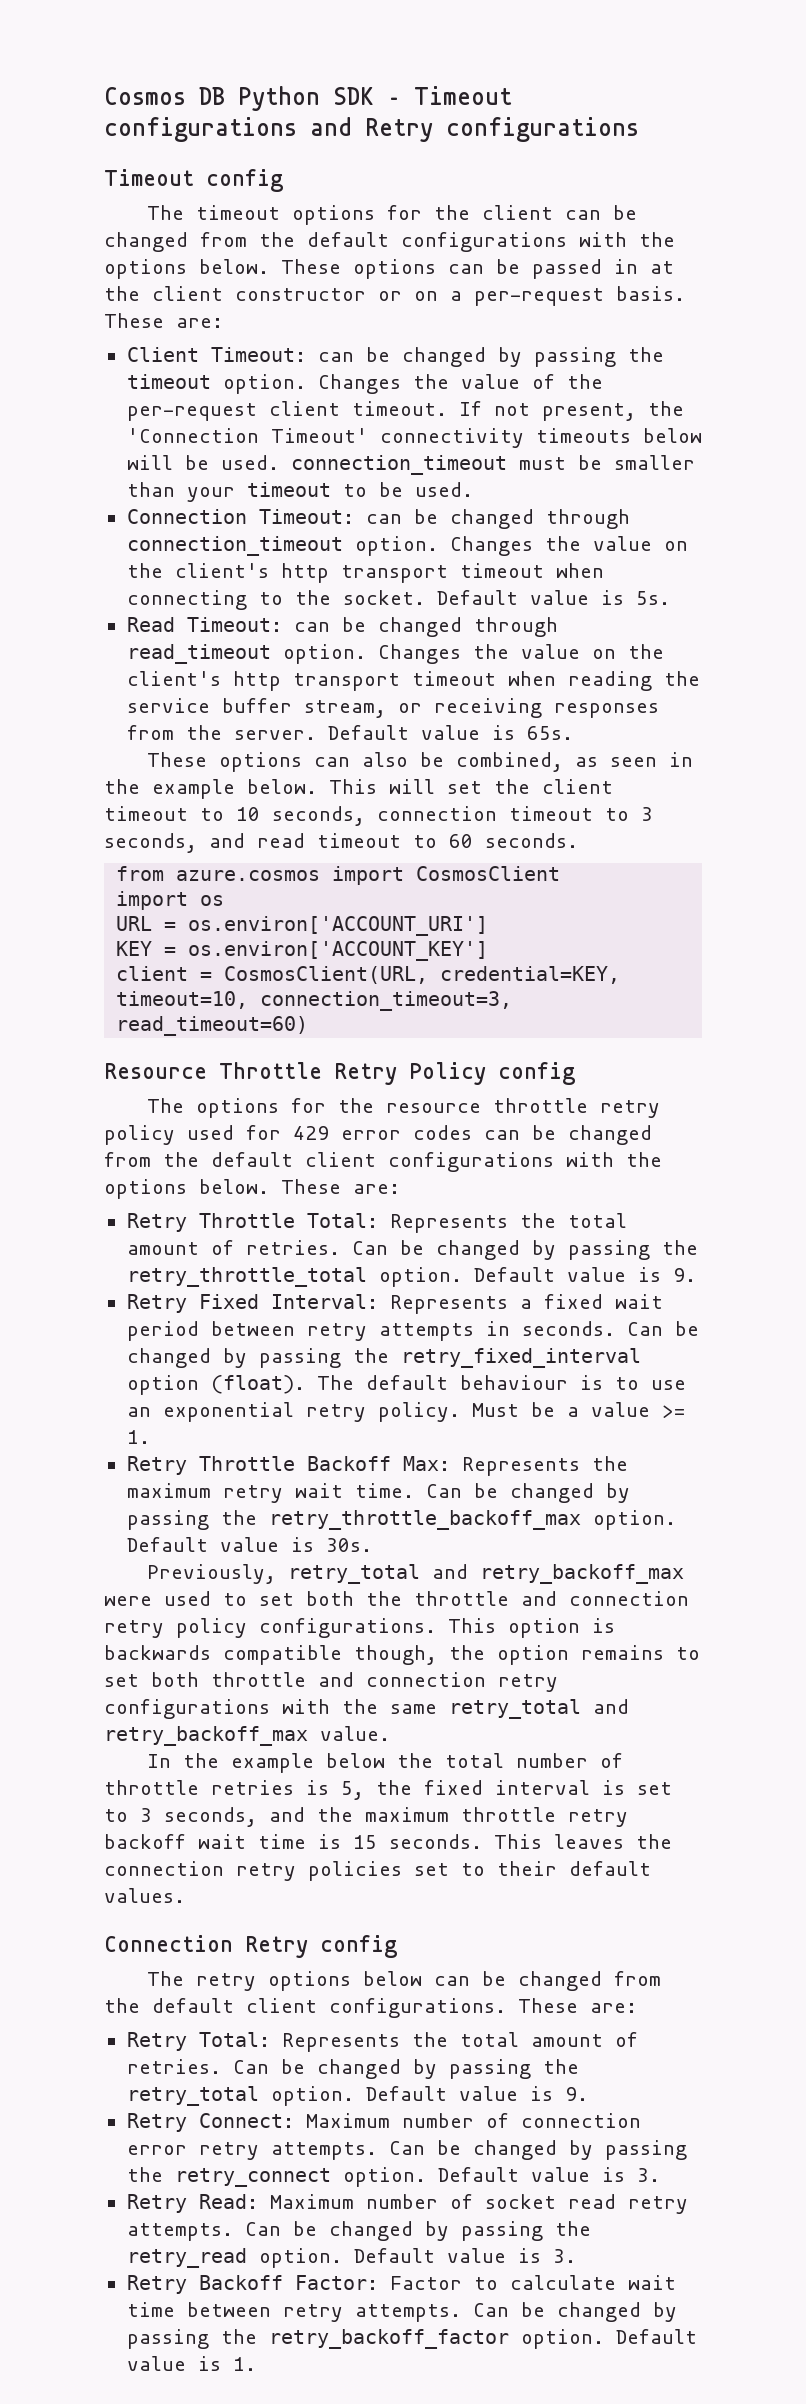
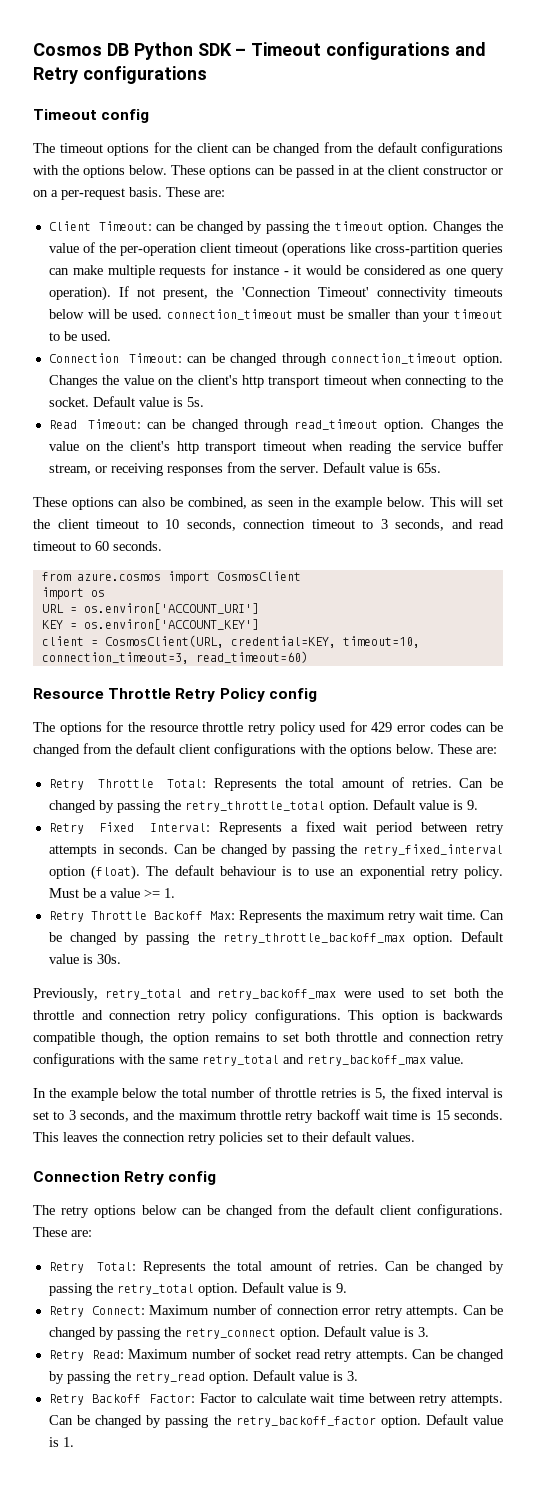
[126,401,447,421] per-request client timeout. -> [119,242,503,257] [48,264,505,278] [48,286,111,301] per-operation client timeout (operations like cross-partition queries can make multiple requests for instance - it would be considered as one query operation).

